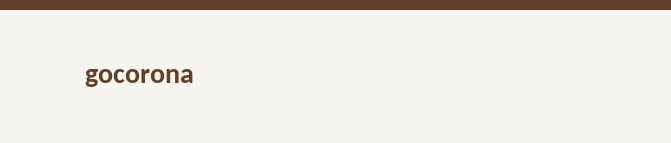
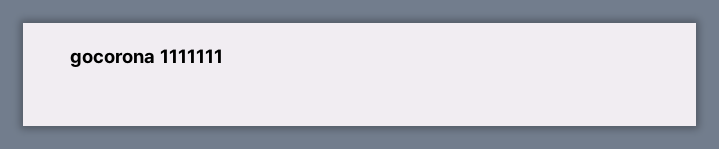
(194, 78) none -> [160,49,224,63] 1111111

